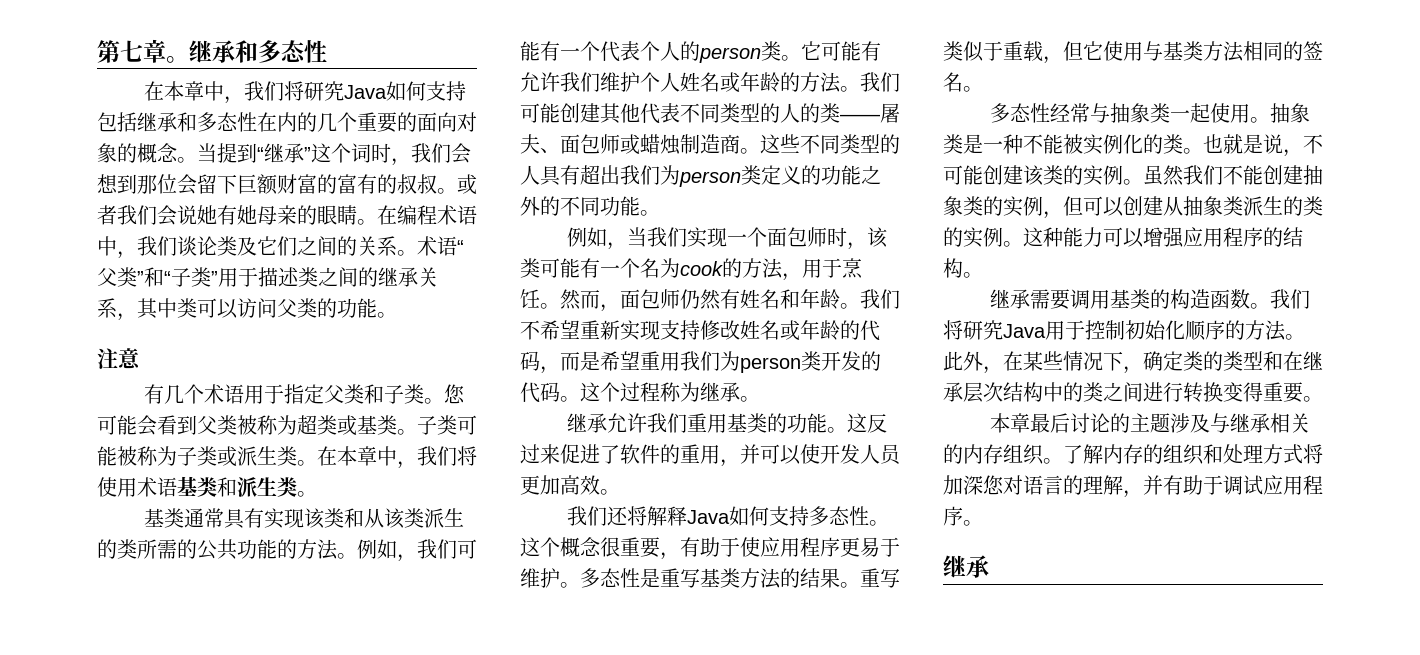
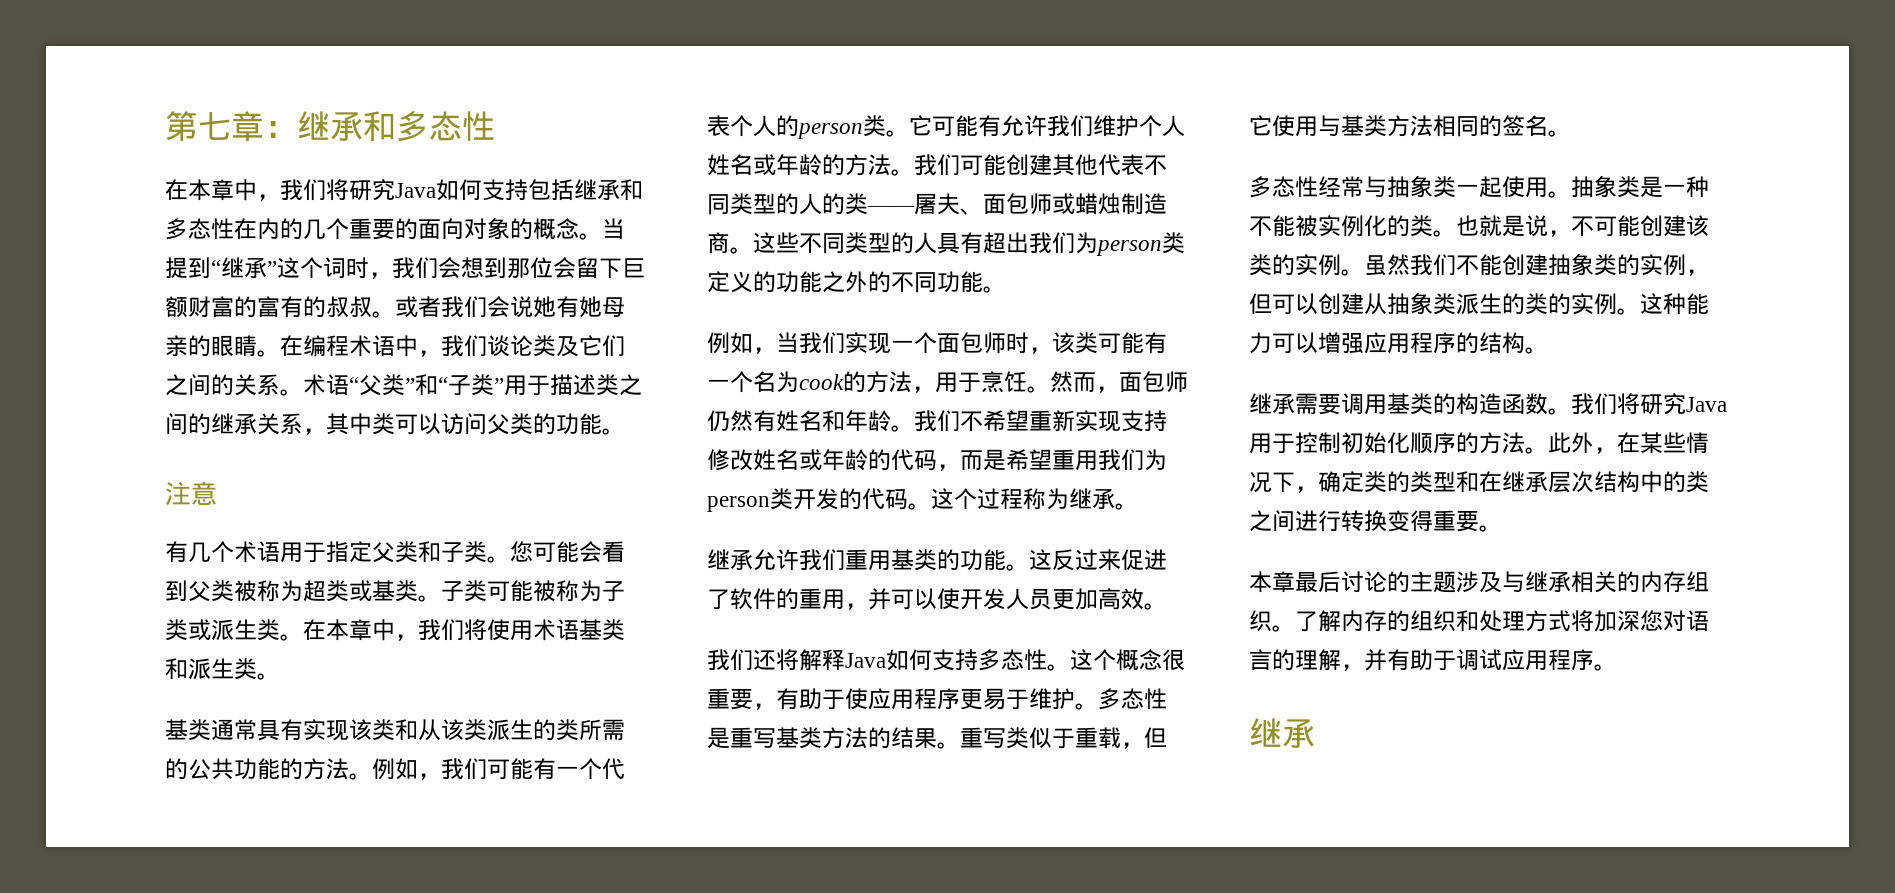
[166,56,189,63] 。 -> [264,120,297,138] ：

